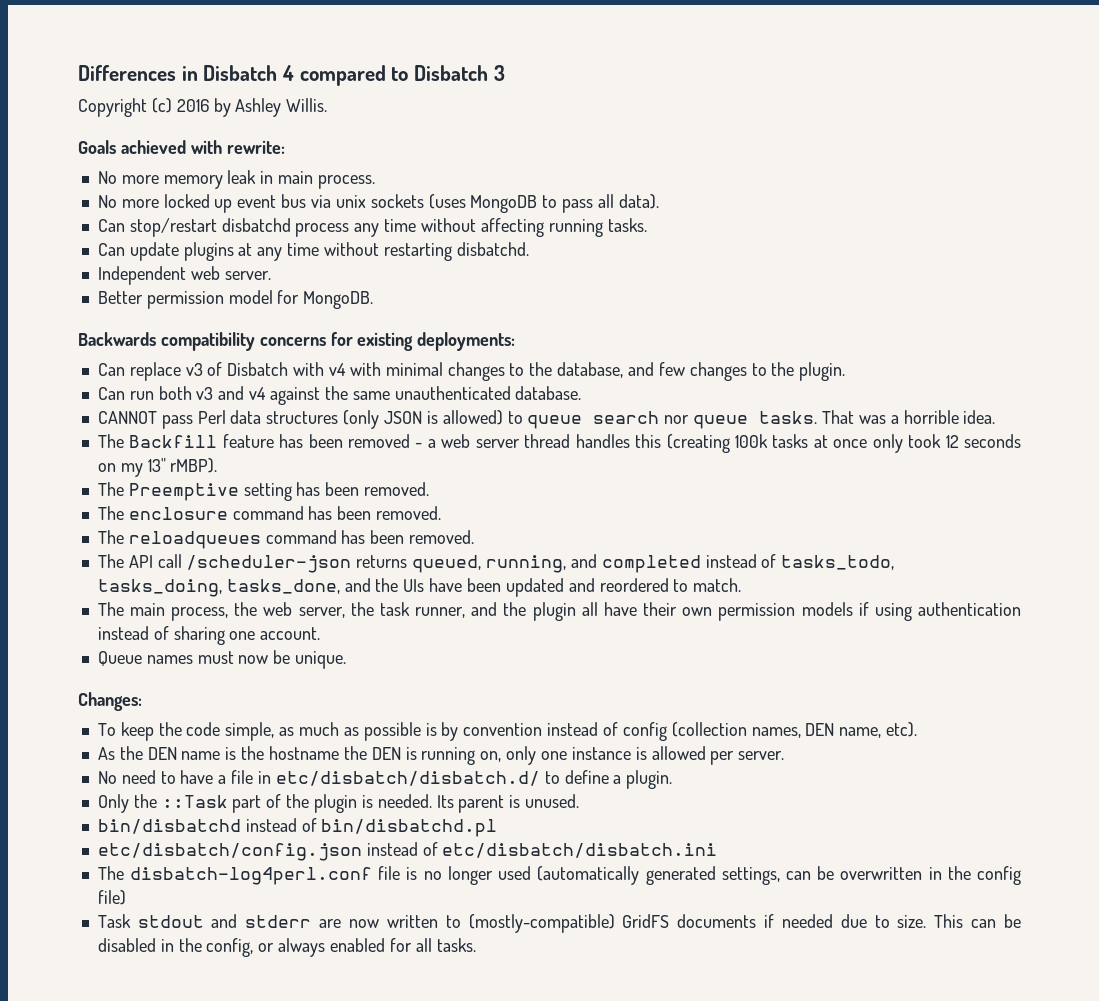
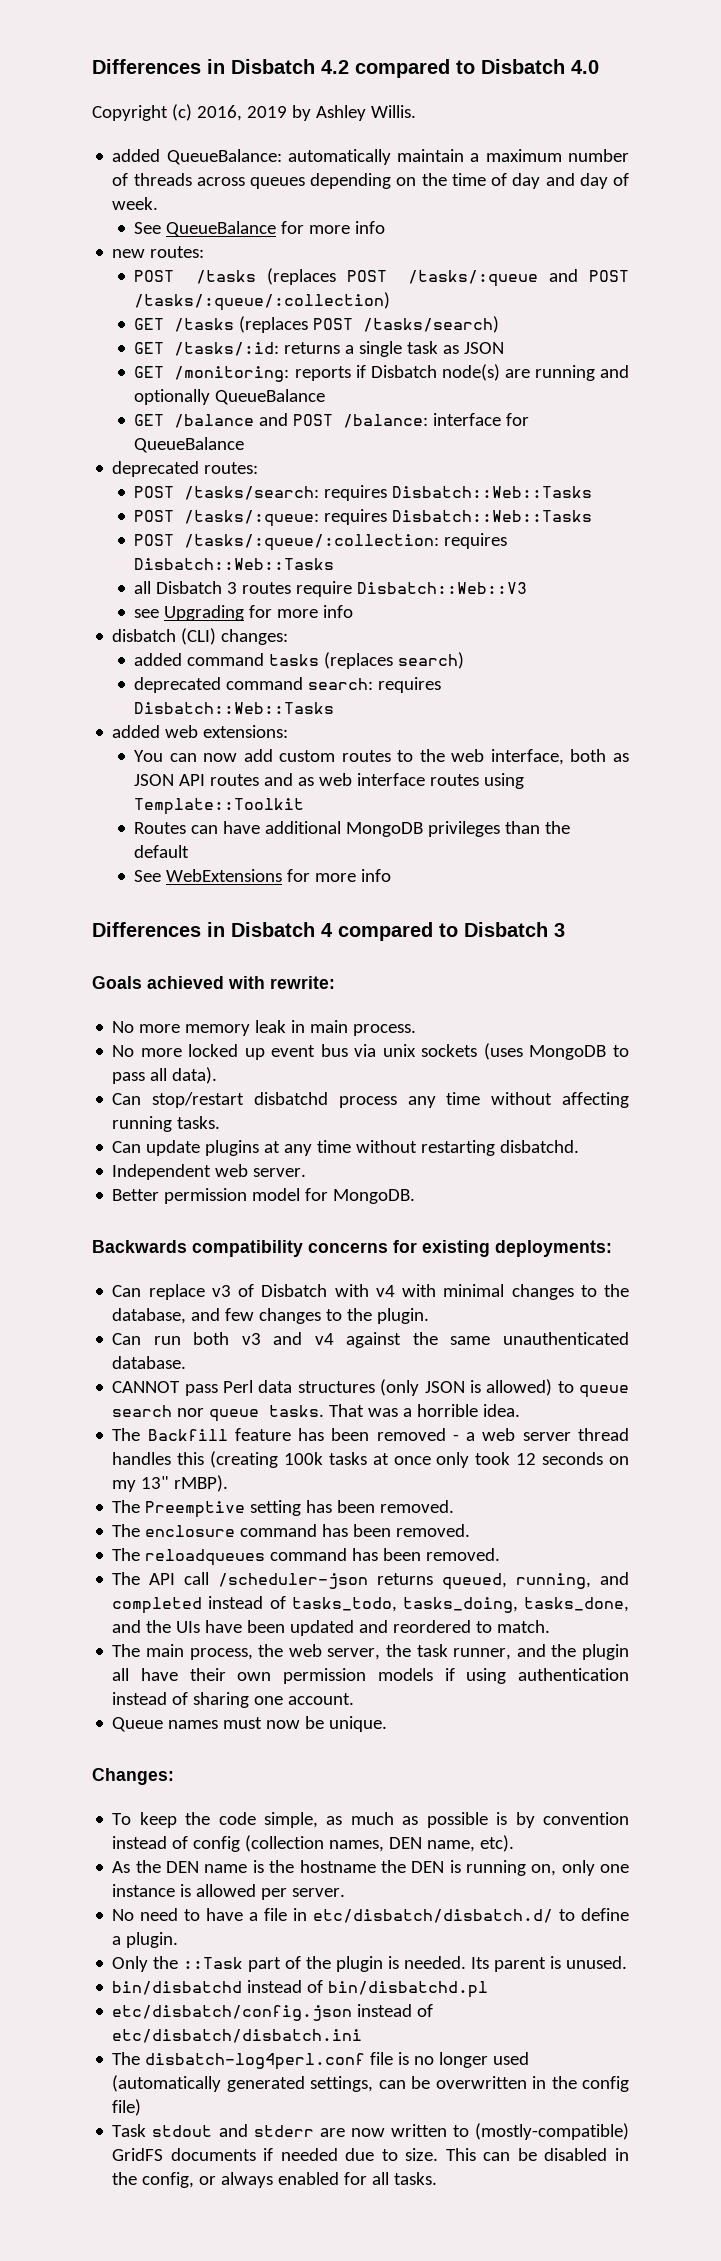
[78,65,278,81] Differences in Disbatch -> [92,59,599,78] [92,104,416,121] [112,149,629,165] [112,173,630,189] [112,197,159,210] [134,221,386,237] [112,246,205,258] [134,268,629,287] [134,292,391,311] [134,316,500,333] [134,341,505,357] [134,364,629,382] [134,389,326,405] [134,413,530,428] [134,437,245,453] [112,461,259,477] [134,485,593,501] [134,509,593,527] [134,533,508,551] [134,558,335,570] [134,581,528,597] [134,605,354,621] [112,628,289,645] [134,652,465,669] [134,677,442,693] [134,702,335,714] [112,725,289,738] [134,749,630,765] [134,773,525,789] [134,798,305,815] [134,821,571,837] [134,845,190,858] [134,869,392,882] [92,922,315,937] Differences in Disbatch 4.2 compared to Disbatch 4.0 // Copyright (c) 2016, 2019 by Ashley Willis. // added QueueBalance: automatically maintain a maximum number of threads across queues depending on the time of day and day of week. // See QueueBalance for more info // new routes: // POST /tasks (replaces POST /tasks/:queue and POST /tasks/:queue/:collection) // GET /tasks (replaces POST /tasks/search) // GET /tasks/:id: returns a single task as JSON // GET /monitoring: reports if Disbatch node(s) are running and optionally QueueBalance // GET /balance and POST /balance: interface for QueueBalance // deprecated routes: // POST /tasks/search: requires Disbatch::Web::Tasks // POST /tasks/:queue: requires Disbatch::Web::Tasks // POST /tasks/:queue/:collection: requires Disbatch::Web::Tasks // all Disbatch 3 routes require Disbatch::Web::V3 // see Upgrading for more info // disbatch (CLI) changes: // added command tasks (replaces search) // deprecated command search: requires Disbatch::Web::Tasks // added web extensions: // You can now add custom routes to the web interface, both as JSON API routes and as web interface routes using Template::Toolkit // Routes can have additional MongoDB privileges than the default // See WebExtensions for more info // Differences in Disbatch
[78,98,328,117] // Copyright (c) 2016 by Ashley Willis. -> (565, 930) none

